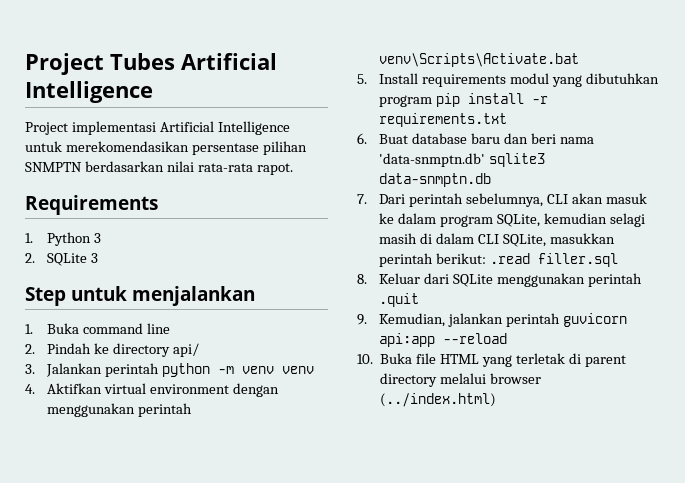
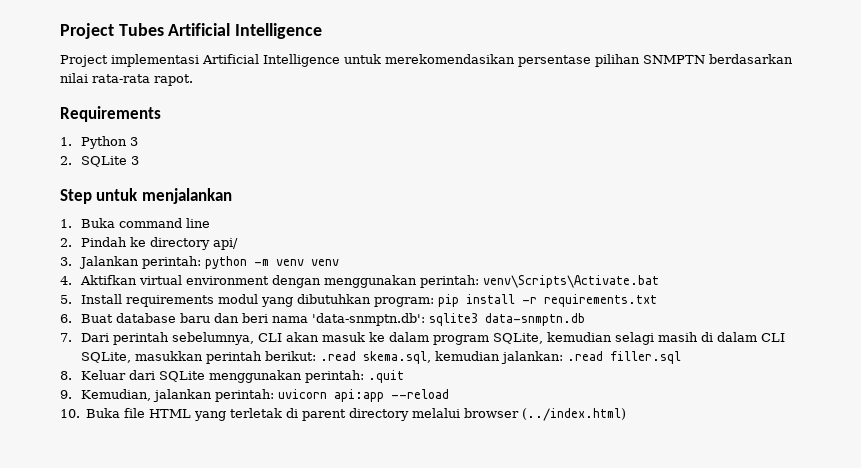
[105,363,160,377] perintah -> [142,256,202,269] perintah:
[138,403,193,417] perintah -> [420,275,480,288] perintah:
[379,95,433,107] program -> [374,297,435,307] program:
[379,153,486,167] 'data-snmptn.db' -> [312,313,426,326] 'data-snmptn.db':
(531, 258) none -> [363,351,604,364] skema.sql, kemudian jalankan: .read
[587,273,642,287] perintah -> [305,370,365,383] perintah:
[506,313,627,327] perintah guvicorn -> [215,389,328,402] perintah: uvicorn

